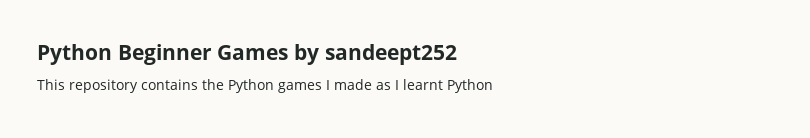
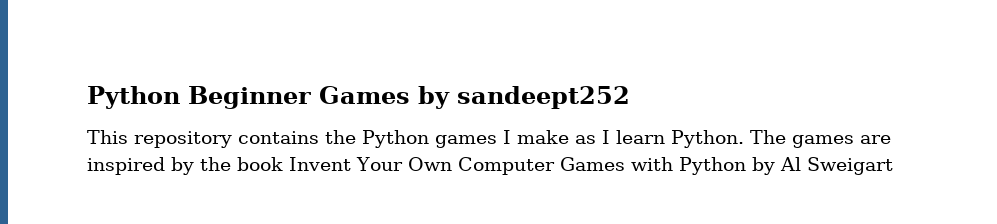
[334,79,372,90] made -> [517,130,569,144] make
[403,79,493,93] learnt Python -> [616,130,891,148] [87,157,893,175] learn Python. The games are inspired by the book Invent Your Own Computer Games with Python by Al Sweigart

